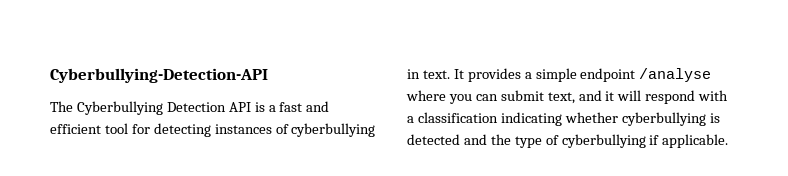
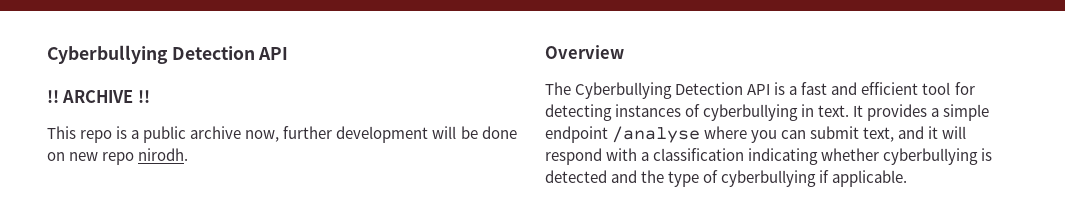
[50,68,268,83] Cyberbullying-Detection-API -> [47,45,289,64] [47,90,150,103] [47,126,517,143] [47,148,189,165] [545,45,624,59] Cyberbullying Detection API // !! ARCHIVE !! // This repo is a public archive now, further development will be done on new repo nirodh. // Overview

